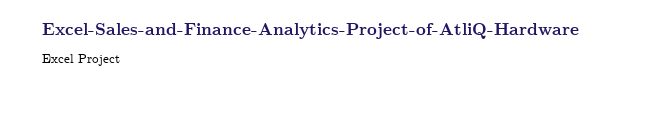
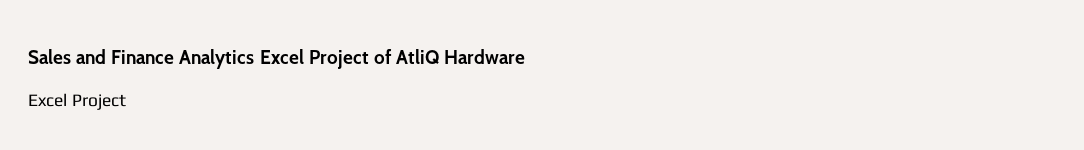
[42,23,579,39] Excel-Sales-and-Finance-Analytics-Project-of-AtliQ-Hardware -> [28,49,526,69] Sales and Finance Analytics Excel Project of AtliQ Hardware

